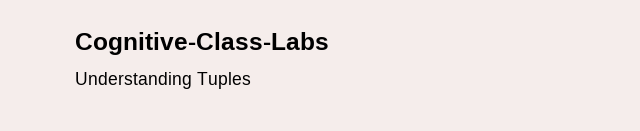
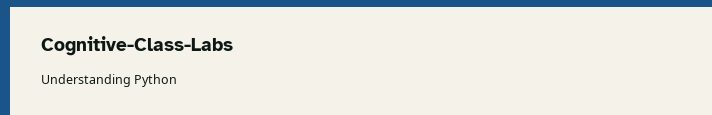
[197,72,251,89] Tuples -> [134,74,178,87] Python

